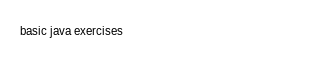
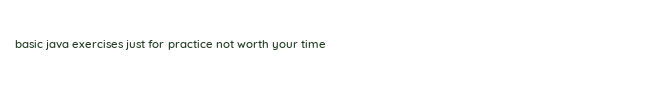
(124, 30) none -> [125,40,326,50] just for practice not worth your time

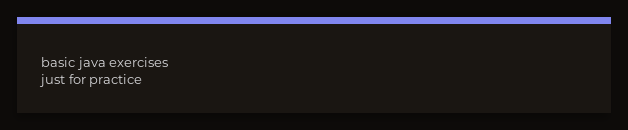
(125, 44) none -> (169, 62) //
[215,40,326,50] not worth your time -> (143, 80) none

